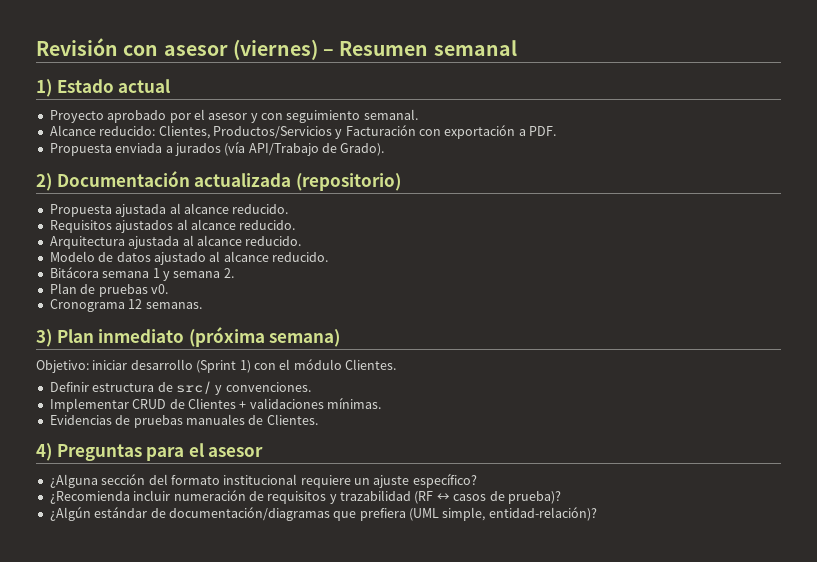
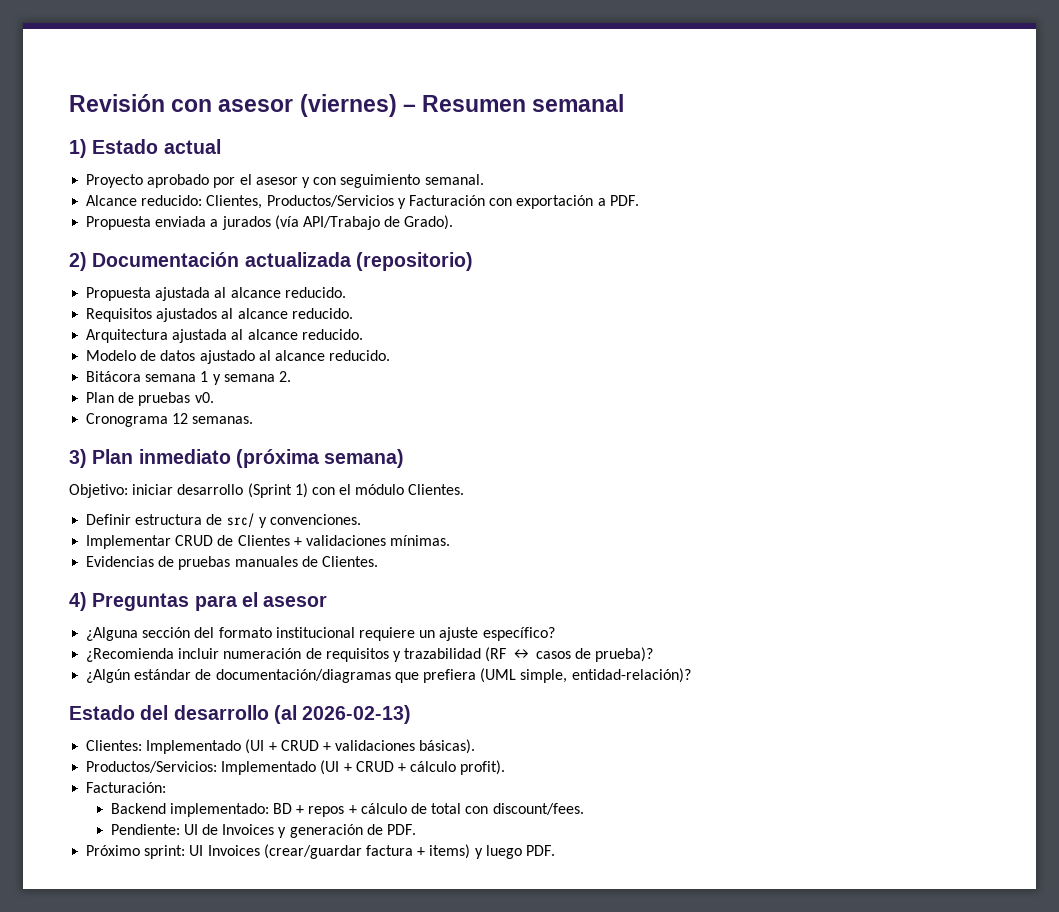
(597, 514) none -> [69,705,412,724] [86,739,476,754] [86,760,506,775] [86,782,167,793] [110,803,584,817] [110,824,417,838] [86,844,555,859] // Estado del desarrollo (al 2026-02-13) // Clientes: Implementado (UI + CRUD + validaciones básicas). // Productos/Servicios: Implementado (UI + CRUD + cálculo profit). // Facturación: // Backend implementado: BD + repos + cálculo de total con discount/fees. // Pendiente: UI de Invoices y generación de PDF. // Próximo sprint: UI Invoices (crear/guardar factura + items) y luego PDF.

